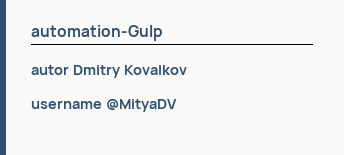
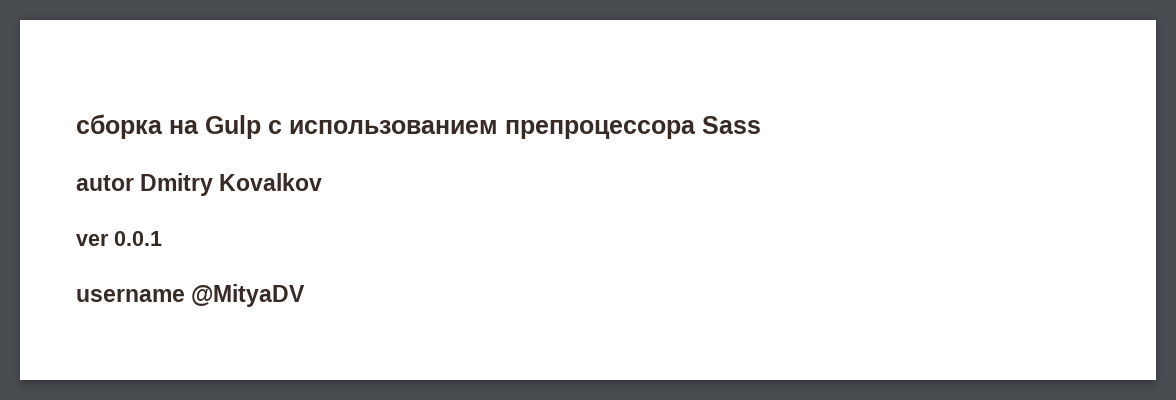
[31,25,163,41] automation-Gulp -> [76,114,761,139] сборка на Gulp с использованием препроцессора Sass
(187, 70) none -> [76,231,162,246] // ver 0.0.1

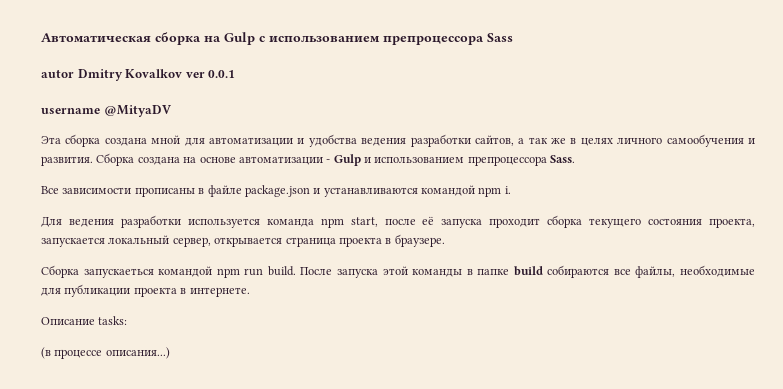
(76, 126) none -> [41,33,151,42] Автоматическая
(323, 182) // -> (183, 73) none
(306, 295) none -> [41,134,756,147] [41,153,576,166] [41,185,511,197] [41,215,756,228] [41,234,445,247] [41,265,755,278] [41,284,250,297] [41,316,128,325] [41,347,170,359] // Эта сборка создана мной для автоматизации и удобства ведения разработки сайтов, а так же в целях личного самообучения и развития. Сборка создана на основе автоматизации - Gulp и использованием препроцессора Sass. // Все зависимости прописаны в файле package.json и устанавливаются командой npm i. // Для ведения разработки используется команда npm start, после её запуска проходит сборка текущего состояния проекта, запускается локальный сервер, открывается страница проекта в браузере. // Сборка запускаеться командой npm run build. После запуска этой команды в папке build собираются все файлы, необходимые для публикации проекта в интернете. // Описание tasks: // (в процессе описания...)

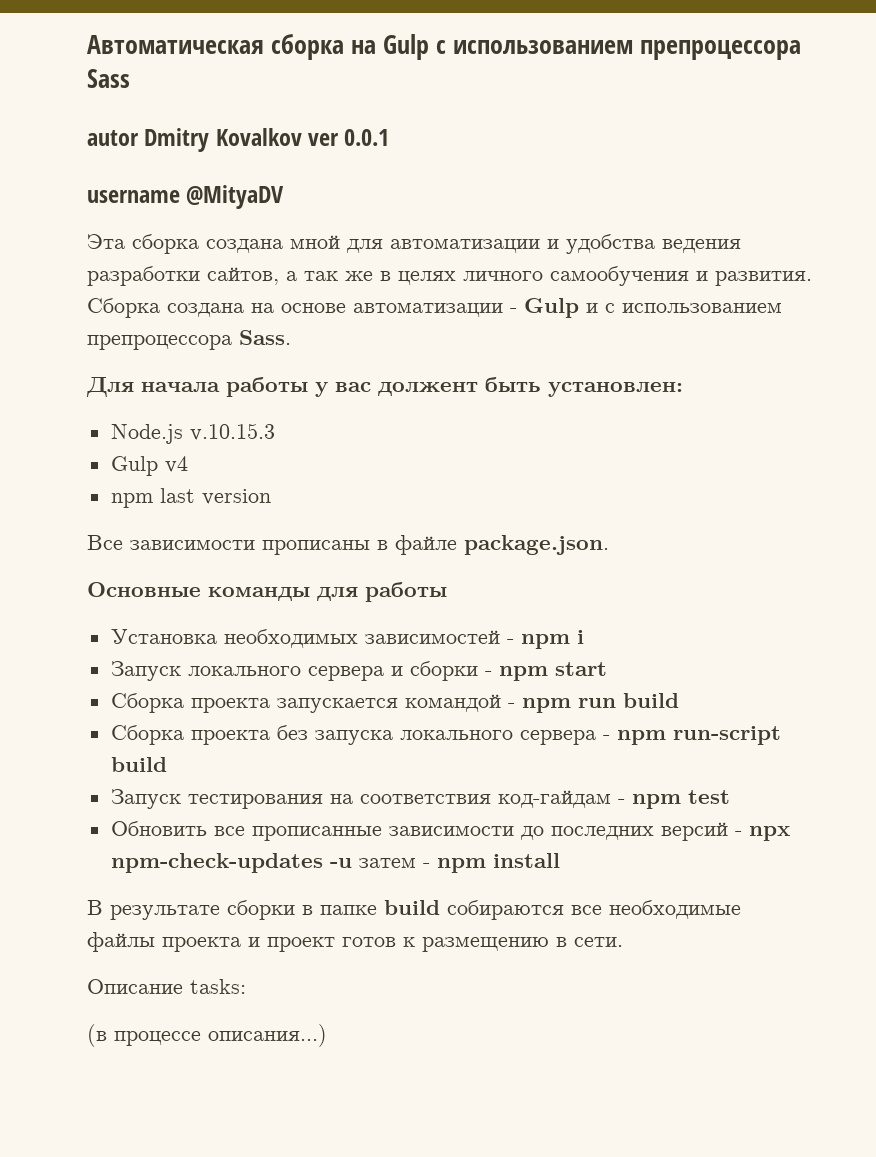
(371, 160) none -> [605,303,615,313] c
(576, 159) none -> [86,377,683,397] [110,423,275,444] [110,456,188,476] [110,488,271,508] // Для начала работы у вас должент быть установлен: // Node.js v.10.15.3 // Gulp v4 // npm last version
[244,185,511,197] [41,215,756,228] [41,234,445,247] [41,265,463,278] package.json и устанавливаются командой npm i. // Для ведения разработки используется команда npm start, после её запуска проходит сборка текущего состояния проекта, запускается локальный сервер, открывается страница проекта в браузере. // Сборка запускаеться командой npm run build. После запуска этой команды -> [464,535,609,555] [87,582,447,602] [110,629,584,649] [110,661,607,681] [110,693,679,713] [110,725,781,745] [110,757,167,772] [110,789,730,809] [110,821,790,841] [110,853,560,873] [87,900,295,920] package.json. // Основные команды для работы // Установка необходимых зависимостей - npm i // Запуск локального сервера и сборки - npm start // Сборка проекта запускается командой - npm run build // Сборка проекта без запуска локального сервера - npm run-script build // Запуск тестирования на соответствия код-гайдам - npm test // Обновить все прописанные зависимости до последних версий - npx npm-check-updates -u затем - npm install // В результате сборки
[635,265,755,278] [41,284,250,297] файлы, необходимые для публикации проекта в интернете. -> [609,900,741,919] [87,932,623,952] необходимые файлы проекта и проект готов к размещению в сети.

